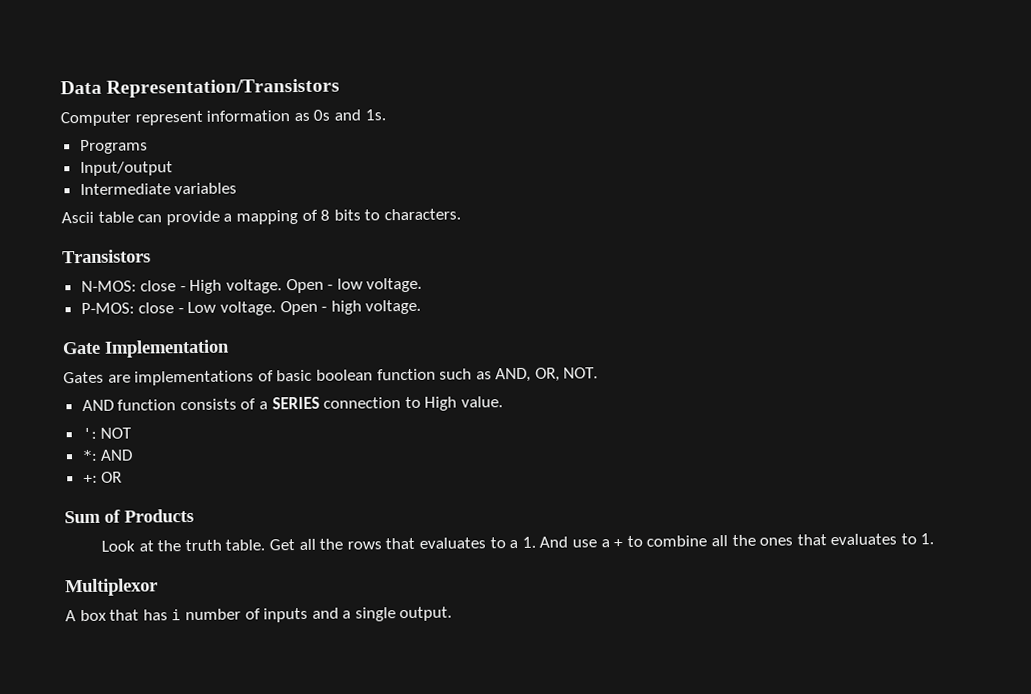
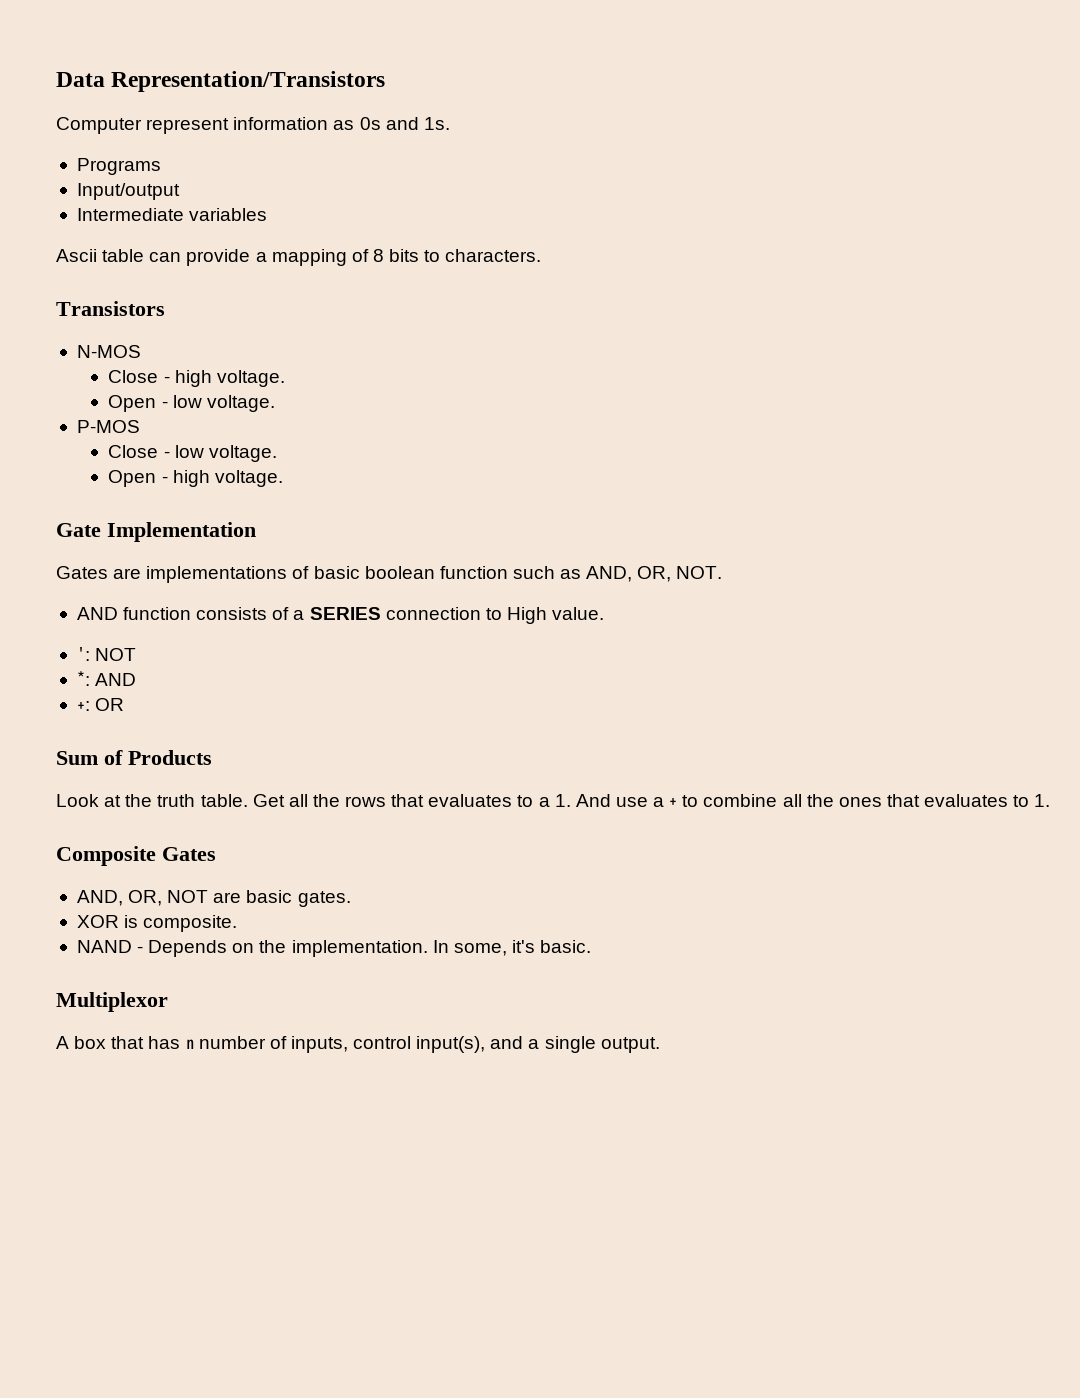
[80,279,283,295] N-MOS: close - High voltage. -> [76,345,141,358] [108,370,285,387] N-MOS // Close - high voltage. //
[80,301,277,316] P-MOS: close - Low voltage. -> [76,420,140,433] [108,445,277,462] P-MOS // Close - low voltage. //
(935, 539) none -> [56,846,216,866] [76,890,351,907] [76,915,238,932] [76,940,592,957] // Composite Gates // AND, OR, NOT are basic gates. // XOR is composite. // NAND - Depends on the implementation. In some, it's basic.
[171,609,182,621] i -> [185,1039,194,1049] n
[263,607,309,623] inputs -> [290,1036,486,1053] inputs, control input(s),

